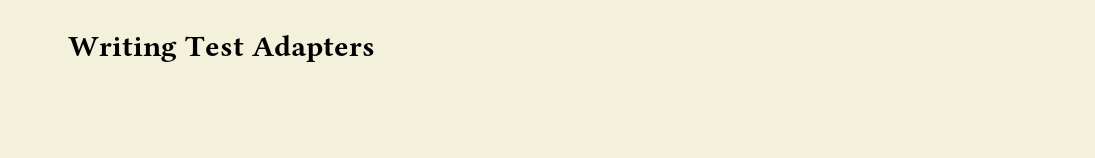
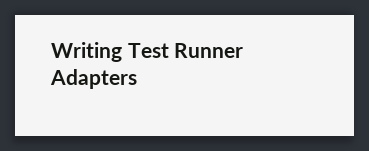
(245, 46) none -> [174,43,244,58] Runner

